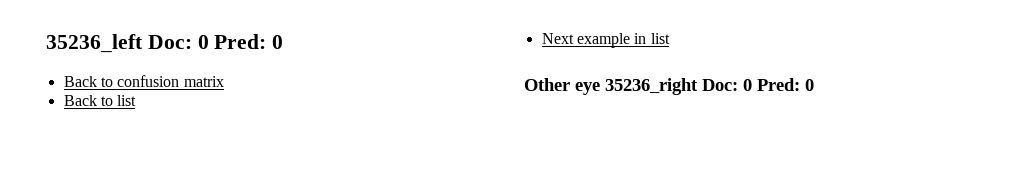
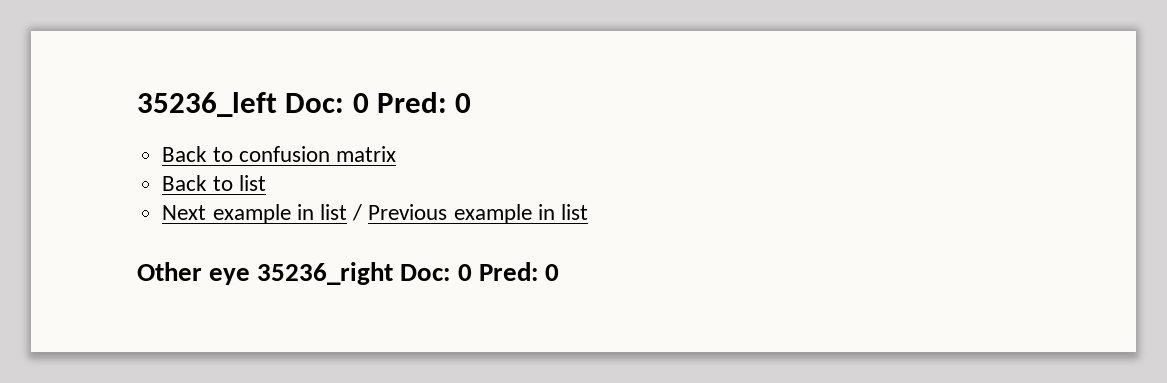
(670, 38) none -> [352,204,588,224] / Previous example in list

